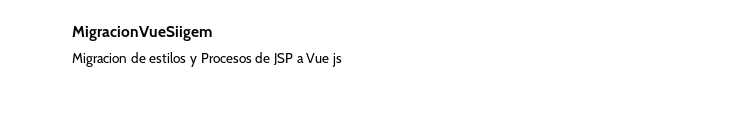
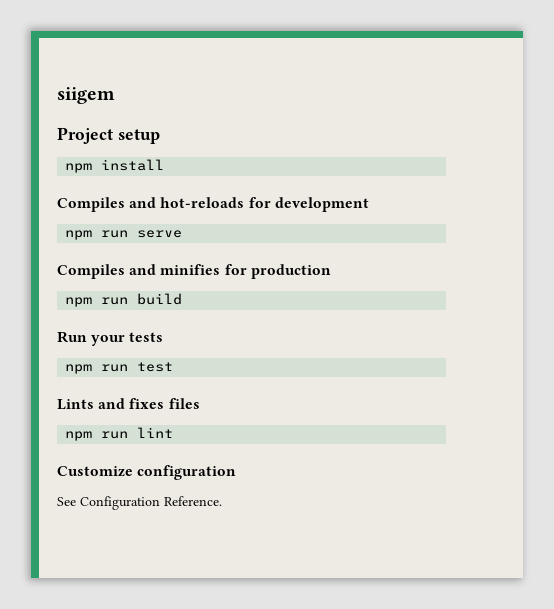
[72,26,212,41] [72,52,342,67] MigracionVueSiigem // Migracion de estilos y Procesos de JSP a Vue js -> [57,87,115,104] [57,127,160,144] [65,159,165,173] [57,197,369,212] [65,230,183,240] [57,264,331,279] [65,293,183,307] [57,331,164,346] [65,362,174,374] [57,398,200,410] [65,427,174,441] [57,465,237,480] [57,496,222,510] siigem // Project setup // npm install // Compiles and hot-reloads for development // npm run serve // Compiles and minifies for production // npm run build // Run your tests // npm run test // Lints and fixes files // npm run lint // Customize configuration // See Configuration Reference.

